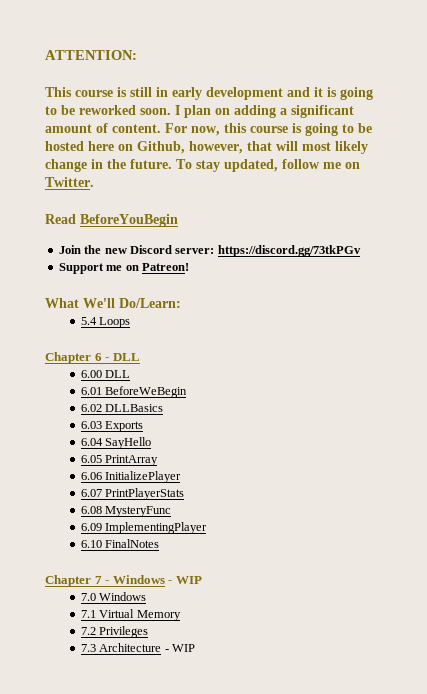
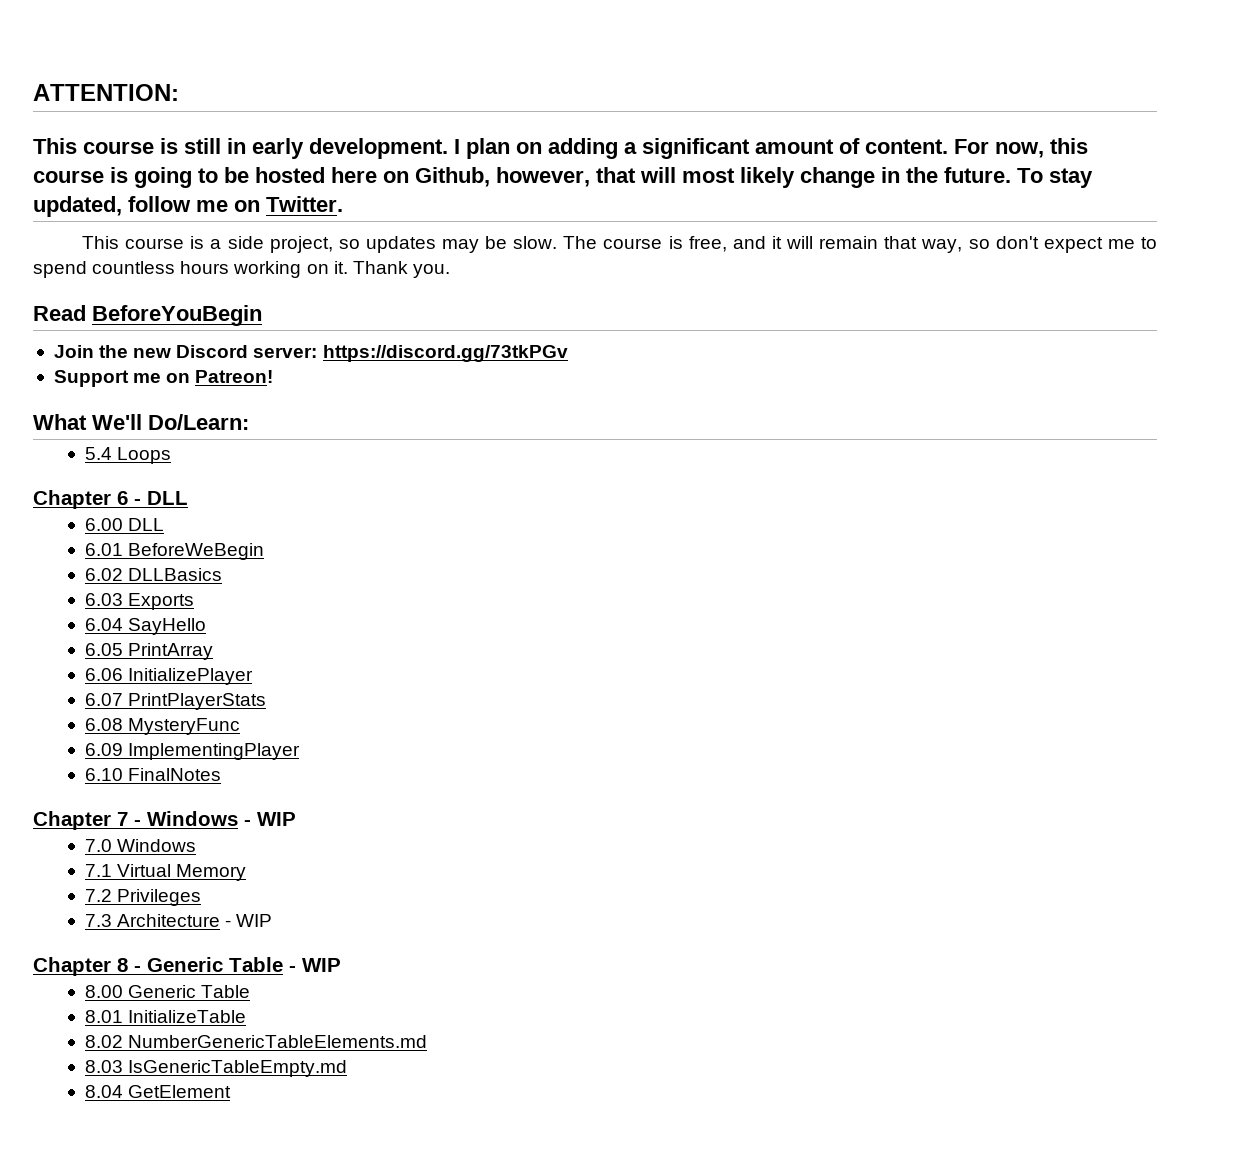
[206,87,373,100] [45,105,171,115] development and it is going to be reworked soon. -> [309,138,448,159] development.
(94, 182) none -> [82,236,1158,253] [33,261,450,278] // This course is a side project, so updates may be slow. The course is free, and it will remain that way, so don't expect me to spend countless hours working on it. Thank you.
(195, 648) none -> [33,957,341,976] [84,985,251,998] [84,1010,246,1023] [84,1035,427,1048] [84,1060,347,1077] [84,1085,231,1098] // Chapter 8 - Generic Table - WIP // 8.00 Generic Table // 8.01 InitializeTable // 8.02 NumberGenericTableElements.md // 8.03 IsGenericTableEmpty.md // 8.04 GetElement

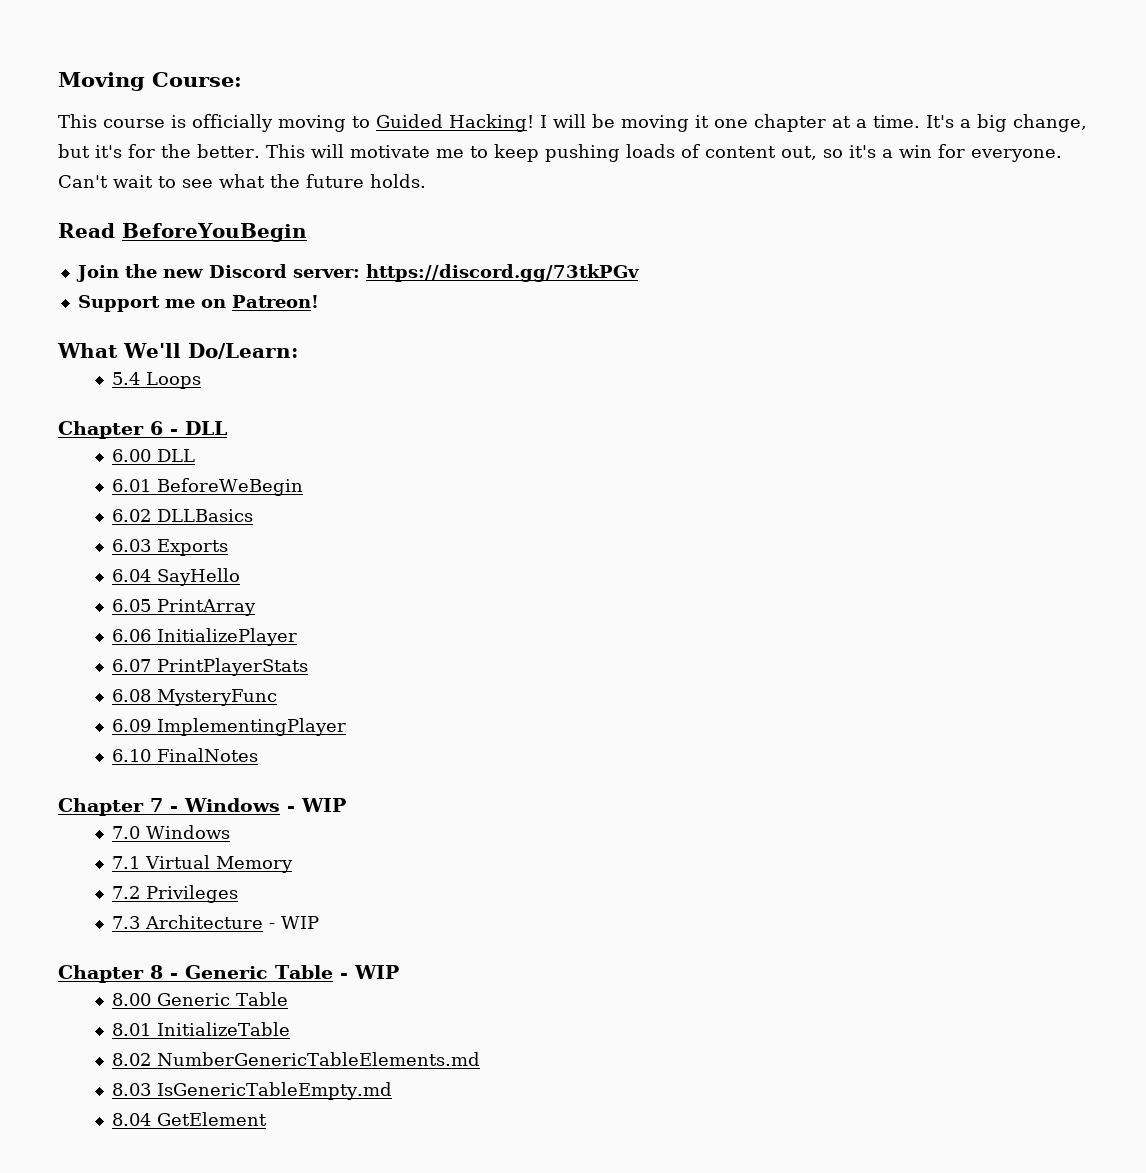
[33,84,179,101] [33,138,1088,159] [33,167,1093,188] [33,196,343,217] [82,236,1158,253] [33,261,450,278] ATTENTION: // This course is still in early development. I plan on adding a significant amount of content. For now, this course is going to be hosted here on Github, however, that will most likely change in the future. To stay updated, follow me on Twitter. // This course is a side project, so updates may be slow. The course is free, and it will remain that way, so don't expect me to spend countless hours working on it. Thank you. -> [58,72,242,91] [58,114,1087,132] [58,144,1062,162] [58,174,426,188] Moving Course: // This course is officially moving to Guided Hacking! I will be moving it one chapter at a time. It's a big change, but it's for the better. This will motivate me to keep pushing loads of content out, so it's a win for everyone. Can't wait to see what the future holds.

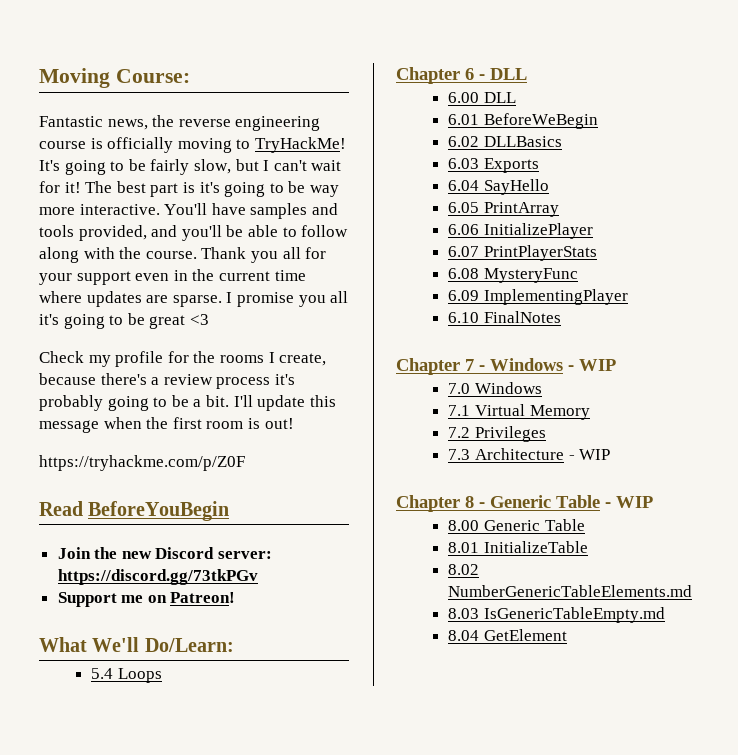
[58,114,97,128] This -> [39,115,321,131] Fantastic news, the reverse engineering
[376,114,1087,132] [58,144,1062,162] [58,174,426,188] Guided Hacking! I will be moving it one chapter at a time. It's a big change, but it's for the better. This will motivate me to keep pushing loads of content out, so it's a win for everyone. Can't wait to see what the future holds. -> [254,137,346,153] [39,159,342,175] [39,181,339,197] [39,203,338,219] [39,225,349,241] [39,247,327,263] [39,269,306,285] [39,291,349,307] [39,313,209,329] [39,351,327,367] [39,373,295,389] [39,395,336,411] [39,417,294,433] [39,455,245,471] TryHackMe! It's going to be fairly slow, but I can't wait for it! The best part is it's going to be way more interactive. You'll have samples and tools provided, and you'll be able to follow along with the course. Thank you all for your support even in the current time where updates are sparse. I promise you all it's going to be great <3 // Check my profile for the rooms I create, because there's a review process it's probably going to be a bit. I'll update this message when the first room is out! // https://tryhackme.com/p/Z0F

